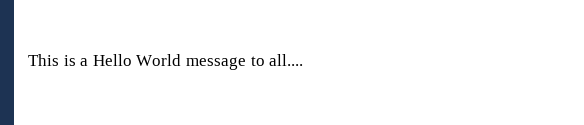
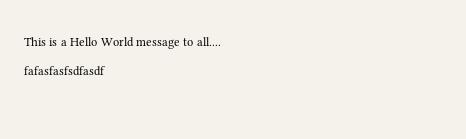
(304, 60) none -> [24,66,105,76] // fafasfasfsdfasdf

